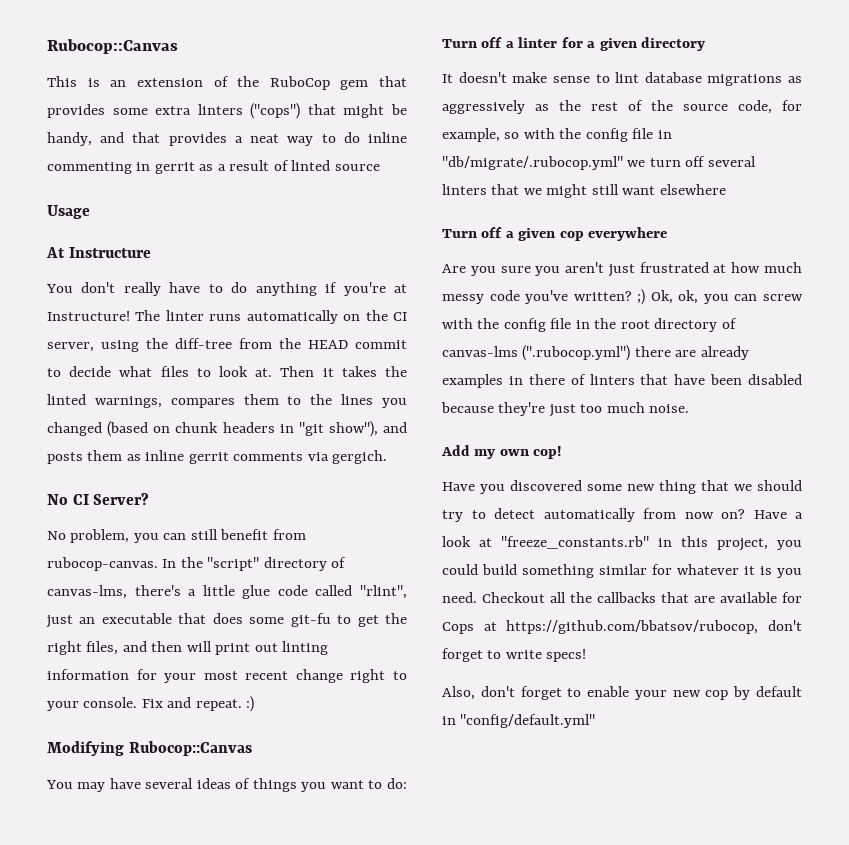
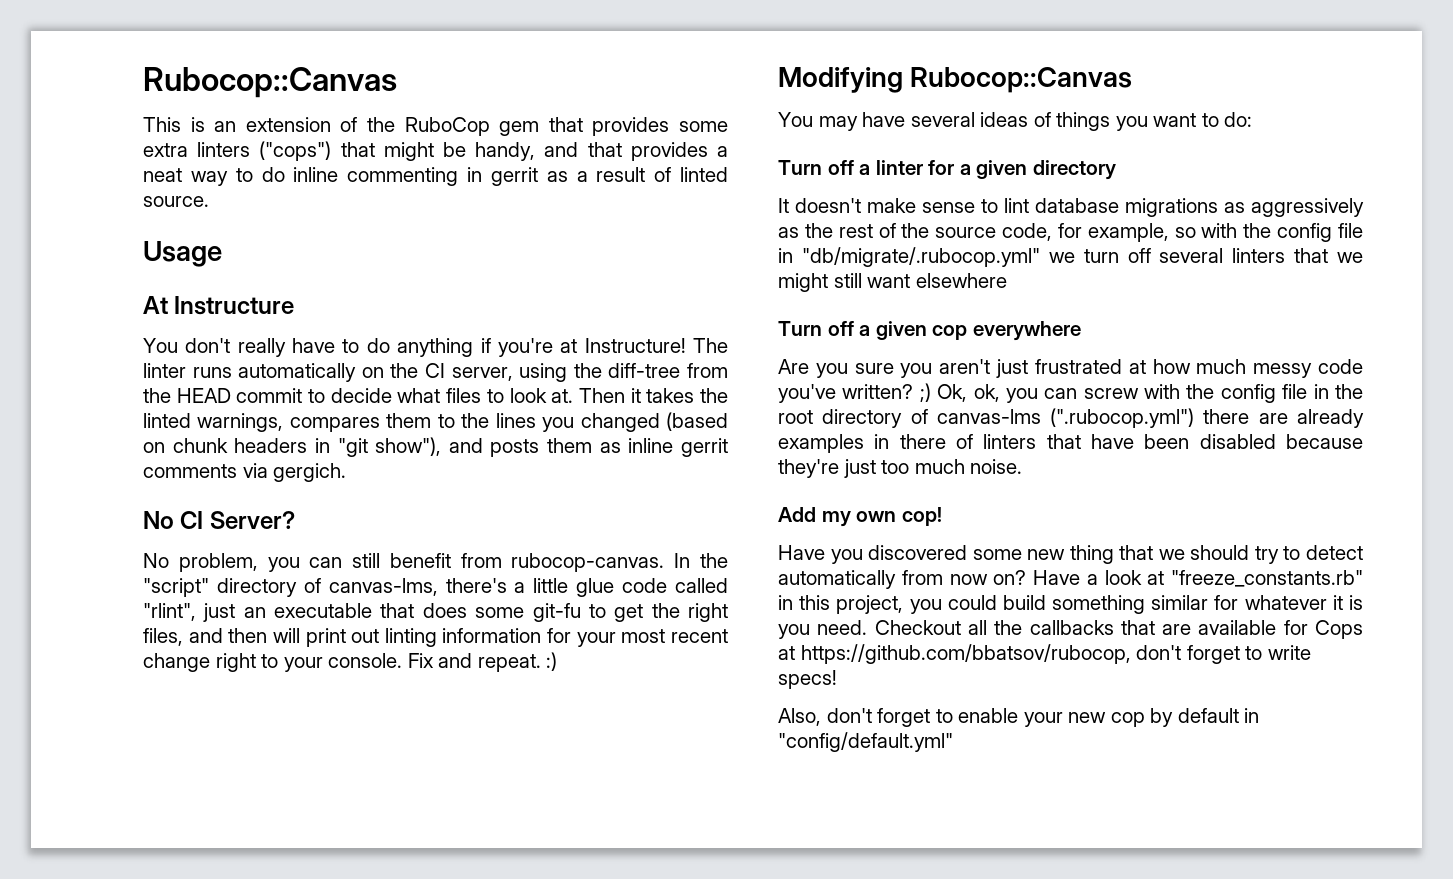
[334,164,380,171] source -> [143,196,209,207] source.

